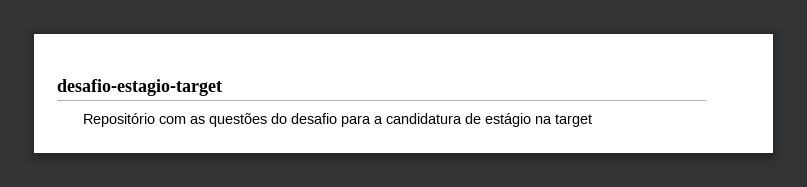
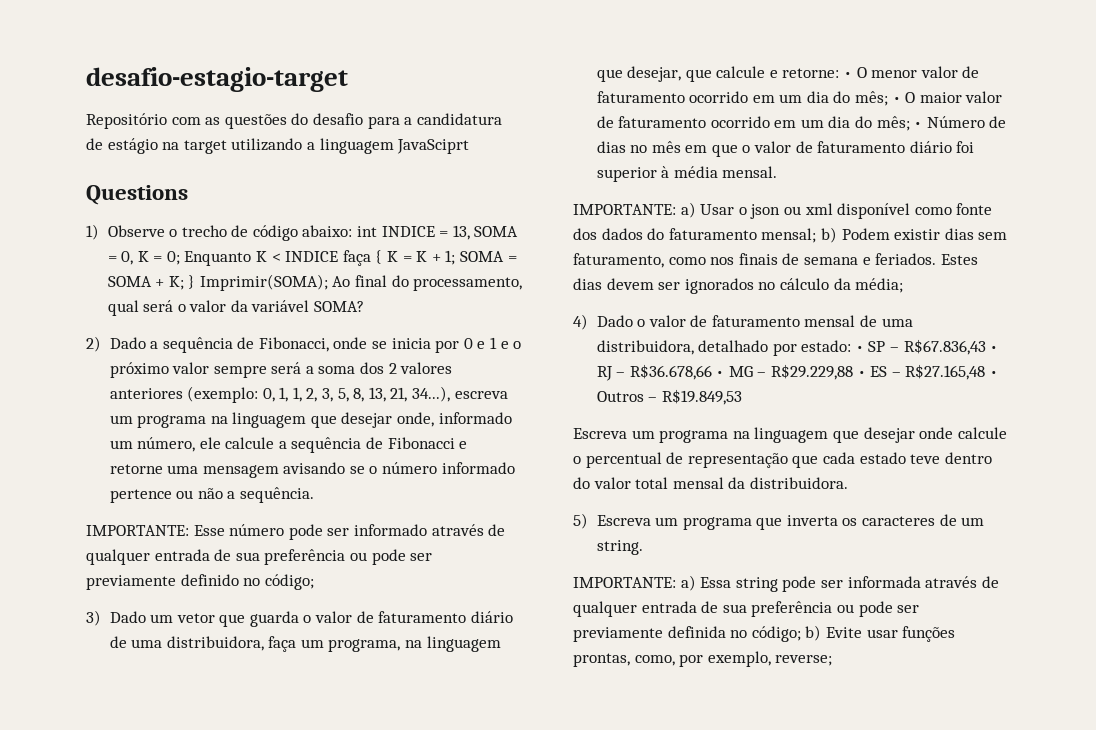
(593, 120) none -> [231,138,470,154] [86,185,188,205] [86,224,519,241] [107,250,517,266] [107,274,523,291] [107,300,365,316] [86,336,522,353] [109,362,453,378] [109,386,508,403] [109,412,512,428] [109,437,468,453] [109,462,515,478] [109,487,314,503] [86,524,506,540] [86,549,433,565] [86,574,314,590] [86,610,513,627] [109,636,501,652] [596,66,980,82] [596,91,1003,106] [596,116,1007,131] [596,141,975,157] [596,166,778,182] [573,202,993,219] [573,227,1008,243] [573,253,978,268] [573,278,904,294] [573,314,913,330] [596,339,999,356] [596,364,998,381] [596,389,742,405] [573,427,1007,443] [573,452,992,468] [573,477,848,489] [573,513,985,530] [596,540,643,555] [573,575,999,592] [573,601,920,617] [573,625,956,642] [573,651,833,667] utilizando a linguagem JavaSciprt // Questions // 1) Observe o trecho de código abaixo: int INDICE = 13, SOMA = 0, K = 0; Enquanto K < INDICE faça { K = K + 1; SOMA = SOMA + K; } Imprimir(SOMA); Ao final do processamento, qual será o valor da variável SOMA? // 2) Dado a sequência de Fibonacci, onde se inicia por 0 e 1 e o próximo valor sempre será a soma dos 2 valores anteriores (exemplo: 0, 1, 1, 2, 3, 5, 8, 13, 21, 34...), escreva um programa na linguagem que desejar onde, informado um número, ele calcule a sequência de Fibonacci e retorne uma mensagem avisando se o número informado pertence ou não a sequência. // IMPORTANTE: Esse número pode ser informado através de qualquer entrada de sua preferência ou pode ser previamente definido no código; // 3) Dado um vetor que guarda o valor de faturamento diário de uma distribuidora, faça um programa, na linguagem que desejar, que calcule e retorne: • O menor valor de faturamento ocorrido em um dia do mês; • O maior valor de faturamento ocorrido em um dia do mês; • Número de dias no mês em que o valor de faturamento diário foi superior à média mensal. // IMPORTANTE: a) Usar o json ou xml disponível como fonte dos dados do faturamento mensal; b) Podem existir dias sem faturamento, como nos finais de semana e feriados. Estes dias devem ser ignorados no cálculo da média; // 4) Dado o valor de faturamento mensal de uma distribuidora, detalhado por estado: • SP – R$67.836,43 • RJ – R$36.678,66 • MG – R$29.229,88 • ES – R$27.165,48 • Outros – R$19.849,53 // Escreva um programa na linguagem que desejar onde calcule o percentual de representação que cada estado teve dentro do valor total mensal da distribuidora. // 5) Escreva um programa que inverta os caracteres de um string. // IMPORTANTE: a) Essa string pode ser informada através de qualquer entrada de sua preferência ou pode ser previamente definida no código; b) Evite usar funções prontas, como, por exemplo, reverse;

